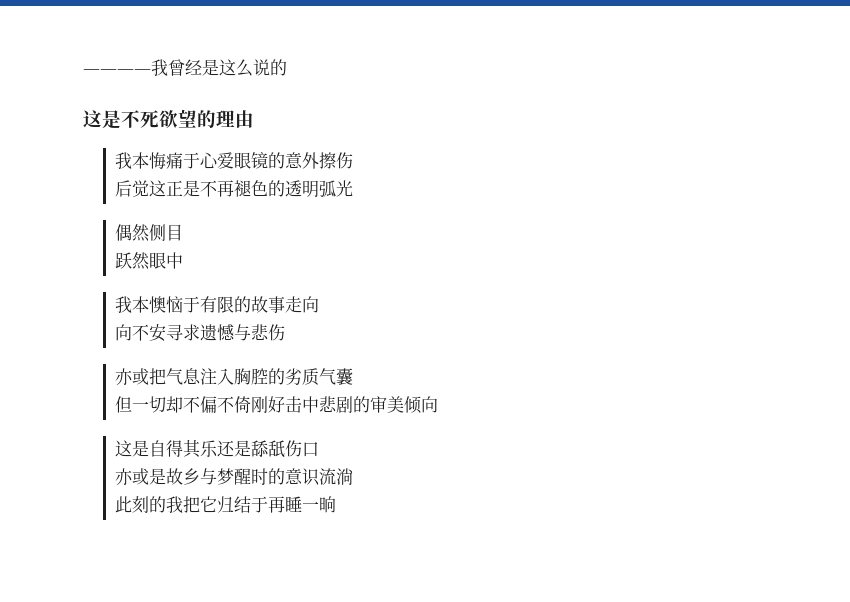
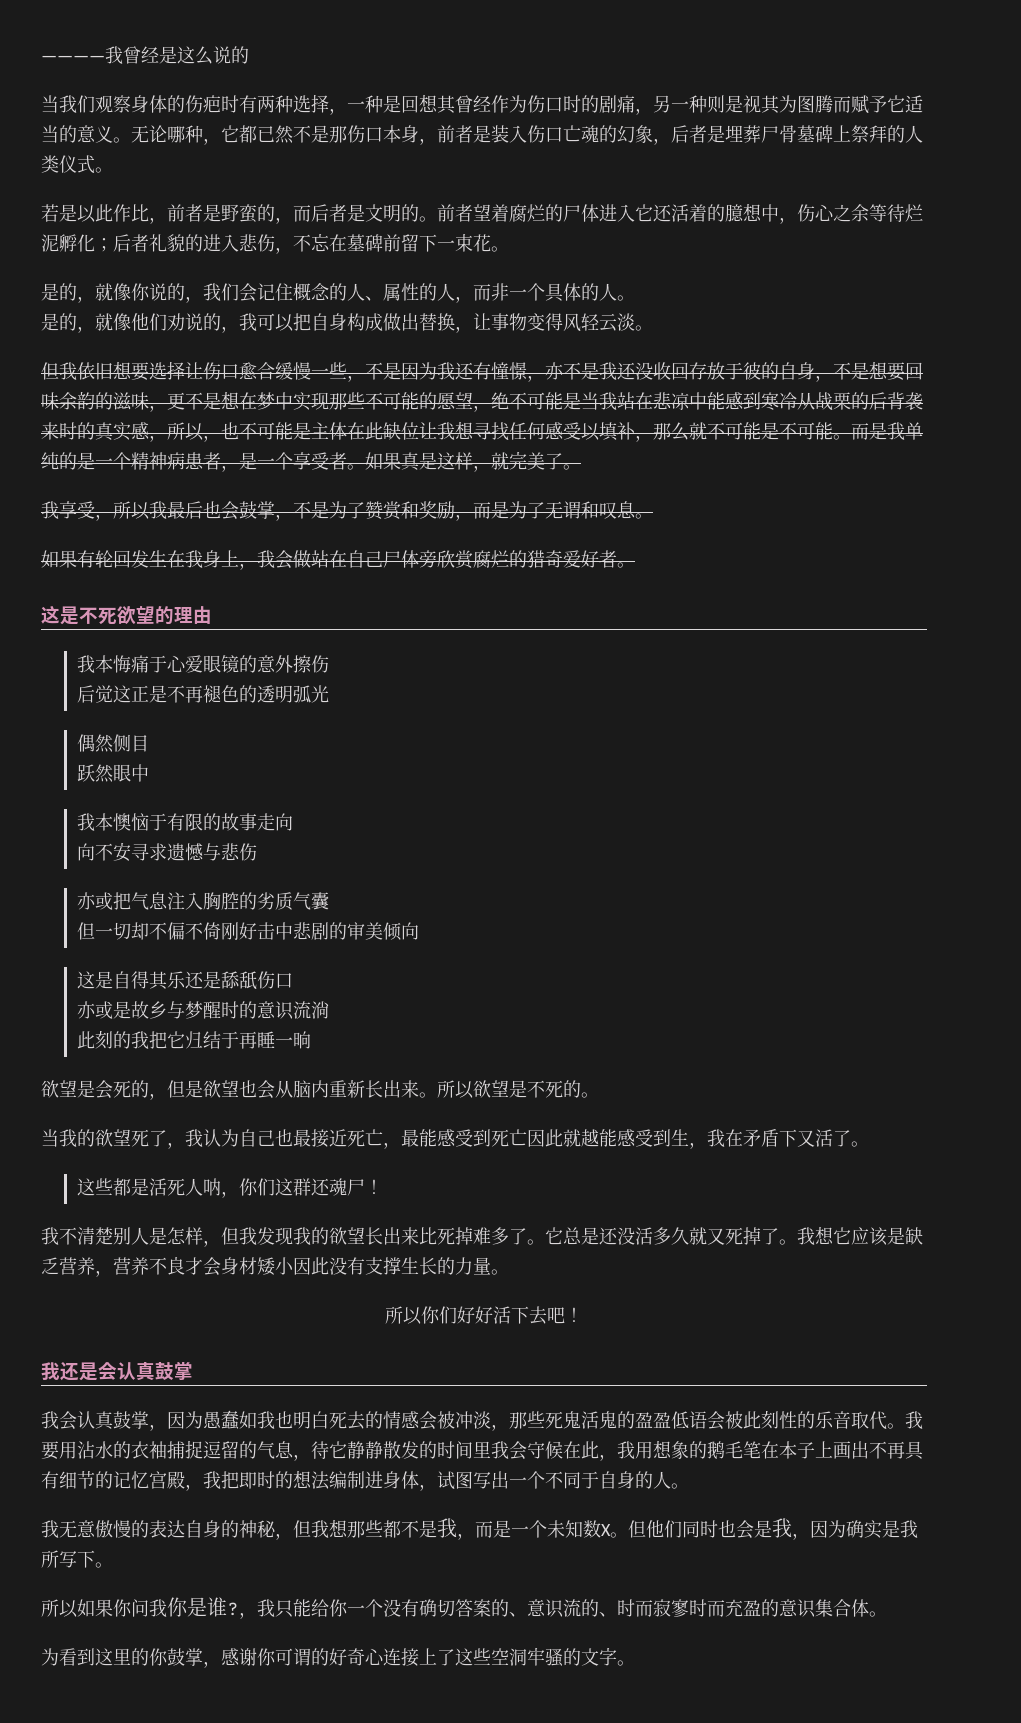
(287, 67) none -> [41,94,923,115] [41,125,923,145] [41,155,113,174] [41,203,923,224] [41,233,509,254] [41,283,635,303] [41,313,653,333] [41,361,923,382] [41,391,923,412] [41,421,923,442] [41,451,581,472] [41,501,653,521] [41,550,635,570] // 当我们观察身体的伤疤时有两种选择，一种是回想其曾经作为伤口时的剧痛，另一种则是视其为图腾而赋予它适当的意义。无论哪种，它都已然不是那伤口本身，前者是装入伤口亡魂的幻象，后者是埋葬尸骨墓碑上祭拜的人类仪式。 // 若是以此作比，前者是野蛮的，而后者是文明的。前者望着腐烂的尸体进入它还活着的臆想中，伤心之余等待烂泥孵化；后者礼貌的进入悲伤，不忘在墓碑前留下一束花。 // 是的，就像你说的，我们会记住概念的人、属性的人，而非一个具体的人。 // 是的，就像他们劝说的，我可以把自身构成做出替换，让事物变得风轻云淡。 // 但我依旧想要选择让伤口愈合缓慢一些，不是因为我还有憧憬，亦不是我还没收回存放于彼的自身，不是想要回味余韵的滋味，更不是想在梦中实现那些不可能的愿望，绝不可能是当我站在悲凉中能感到寒冷从战栗的后背袭来时的真实感，所以，也不可能是主体在此缺位让我想寻找任何感受以填补，那么就不可能是不可能。而是我单纯的是一个精神病患者，是一个享受者。如果真是这样，就完美了。 // 我享受，所以我最后也会鼓掌，不是为了赞赏和奖励，而是为了无谓和叹息。 // 如果有轮回发生在我身上，我会做站在自己尸体旁欣赏腐烂的猎奇爱好者。
(337, 504) none -> [41,1080,599,1100] [41,1129,869,1149] [76,1178,383,1198] [41,1226,923,1247] [41,1257,509,1277] [385,1306,583,1325] [41,1361,193,1381] [41,1410,923,1431] [41,1440,924,1461] [41,1470,689,1491] [41,1518,918,1540] [41,1550,113,1568] [41,1597,887,1619] [41,1647,635,1668] // 欲望是会死的，但是欲望也会从脑内重新长出来。所以欲望是不死的。 // 当我的欲望死了，我认为自己也最接近死亡，最能感受到死亡因此就越能感受到生，我在矛盾下又活了。 // 这些都是活死人呐，你们这群还魂尸！ // 我不清楚别人是怎样，但我发现我的欲望长出来比死掉难多了。它总是还没活多久就又死掉了。我想它应该是缺乏营养，营养不良才会身材矮小因此没有支撑生长的力量。 // 所以你们好好活下去吧！ // 我还是会认真鼓掌 // 我会认真鼓掌，因为愚蠢如我也明白死去的情感会被冲淡，那些死鬼活鬼的盈盈低语会被此刻性的乐音取代。我要用沾水的衣袖捕捉逗留的气息，待它静静散发的时间里我会守候在此，我用想象的鹅毛笔在本子上画出不再具有细节的记忆宫殿，我把即时的想法编制进身体，试图写出一个不同于自身的人。 // 我无意傲慢的表达自身的神秘，但我想那些都不是我，而是一个未知数X。但他们同时也会是我，因为确实是我所写下。 // 所以如果你问我你是谁?，我只能给你一个没有确切答案的、意识流的、时而寂寥时而充盈的意识集合体。 // 为看到这里的你鼓掌，感谢你可谓的好奇心连接上了这些空洞牢骚的文字。

